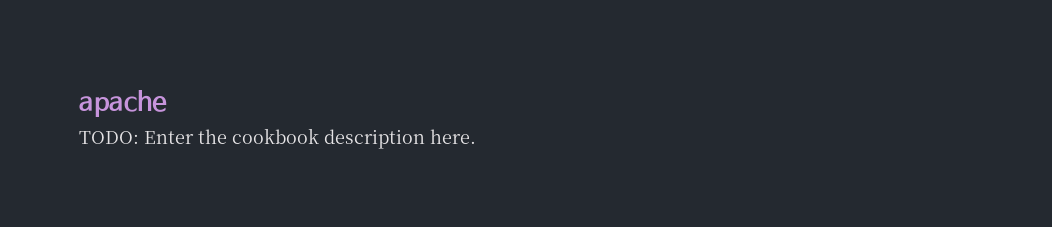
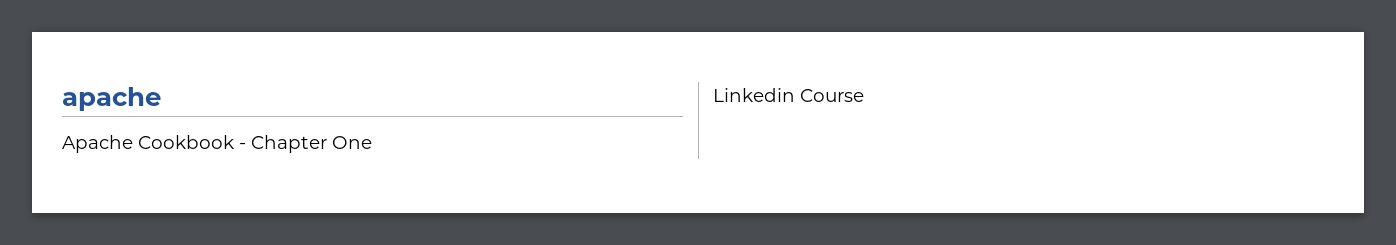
[79,128,476,149] TODO: Enter the cookbook description here. -> [62,135,372,153] [713,88,864,102] Apache Cookbook - Chapter One // Linkedin Course

